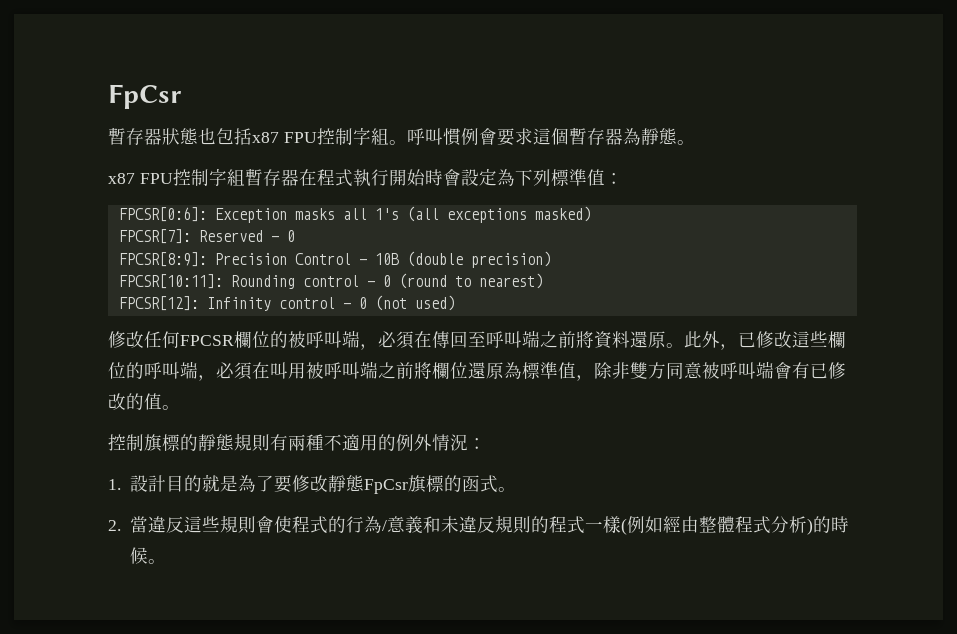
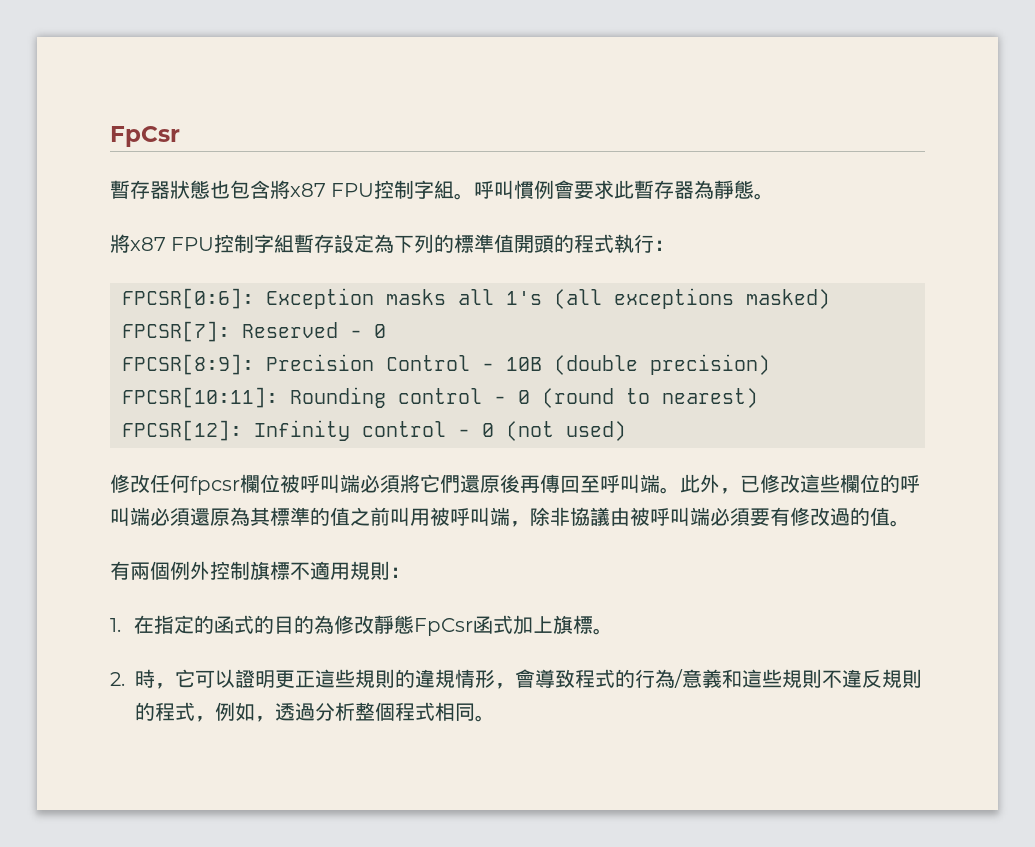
[234,128,252,145] 括 -> [250,180,290,199] 含將
[532,128,569,145] 這個 -> [614,180,635,199] 此
(695, 142) none -> [110,234,130,253] 將
[280,168,605,187] 器在程式執行開始時會設定為下列標準值 -> [334,234,655,253] 設定為下列的標準值開頭的程式執行
[180,330,666,350] FPCSR欄位的被呼叫端，必須在傳回至呼叫端之前將資料還原 -> [190,474,660,495] fpcsr欄位被呼叫端必須將它們還原後再傳回至呼叫端
[198,361,846,381] [108,393,180,410] [108,433,486,452] [108,474,516,494] [108,515,292,534] ，必須在叫用被呼叫端之前將欄位還原為標準值，除非雙方同意被呼叫端會有已修改的值。 // 控制旗標的靜態規則有兩種不適用的例外情況： // 1.設計目的就是為了要修改靜態FpCsr旗標的函式。 // 2.當違反這些規則會使 -> [150,507,910,527] [110,561,410,580] [110,615,614,636] [110,669,575,689] 必須還原為其標準的值之前叫用被呼叫端，除非協議由被呼叫端必須要有修改過的值。 // 有兩個例外控制旗標不適用規則： // 1.在指定的函式的目的為修改靜態FpCsr函式加上旗標。 // 2.時，它可以證明更正這些規則的違規情形，會導致
[440,516,459,533] 未 -> [742,669,842,688] 這些規則不
[584,516,849,535] [129,547,148,564] 一樣(例如經由整體程式分析)的時候 -> [195,702,475,722] ，例如，透過分析整個程式相同

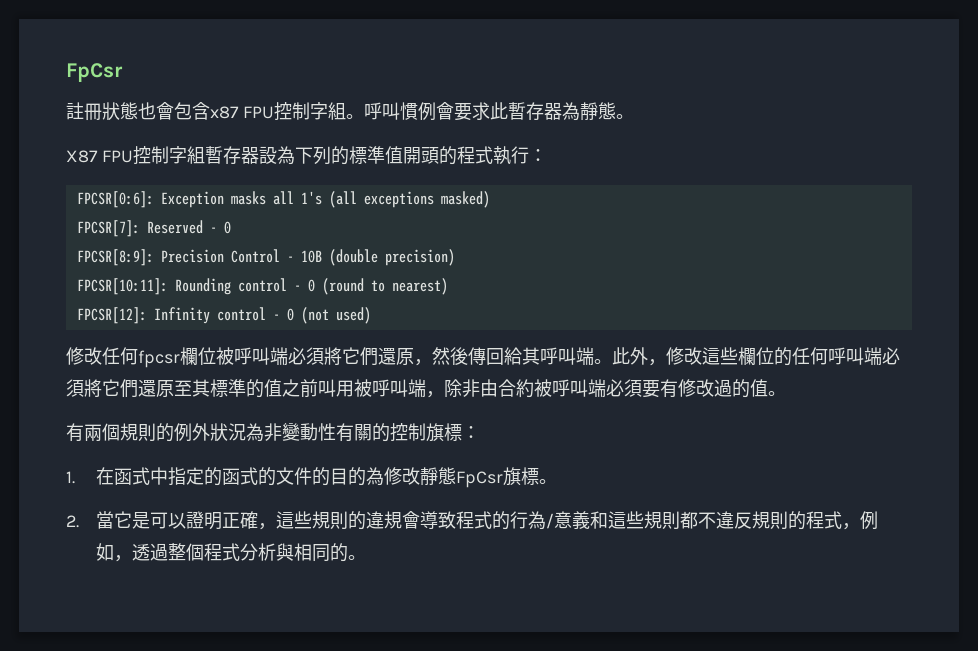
[110,180,290,199] 暫存器狀態也包含將 -> [66,102,210,121] 註冊狀態也會包含
[110,234,166,253] 將x87 -> [66,150,98,163] X87
[334,234,375,253] 設定 -> [240,146,277,164] 器設
[500,474,600,493] 後再傳回至 -> [414,347,540,366] ，然後傳回給其
[740,475,760,493] 已 -> (666, 362) none
[900,475,920,493] [110,507,250,526] 呼叫端必須還原為 -> [792,347,900,365] [66,379,192,398] 任何呼叫端必須將它們還原至
[570,507,630,526] 協議由 -> [480,379,534,398] 由合約
[170,561,390,580] 例外控制旗標不適用規則 -> [120,422,462,442] 規則的例外狀況為非變動性有關的控制旗標
(155, 624) none -> [113,467,168,485] 函式中
(275, 624) none -> [275,467,330,486] 文件的
[473,615,554,635] 函式加上 -> (503, 479) none
[135,669,195,689] 時，它 -> [95,511,150,529] 當它是
[275,670,315,688] 更正 -> [221,511,276,530] 正確，
[455,669,515,689] 情形， -> (402, 520) none
(822, 678) none -> [679,511,698,529] 都
[315,702,355,721] 分析 -> (168, 552) none
[435,702,475,721] 相同 -> [239,543,348,562] 分析與相同的

